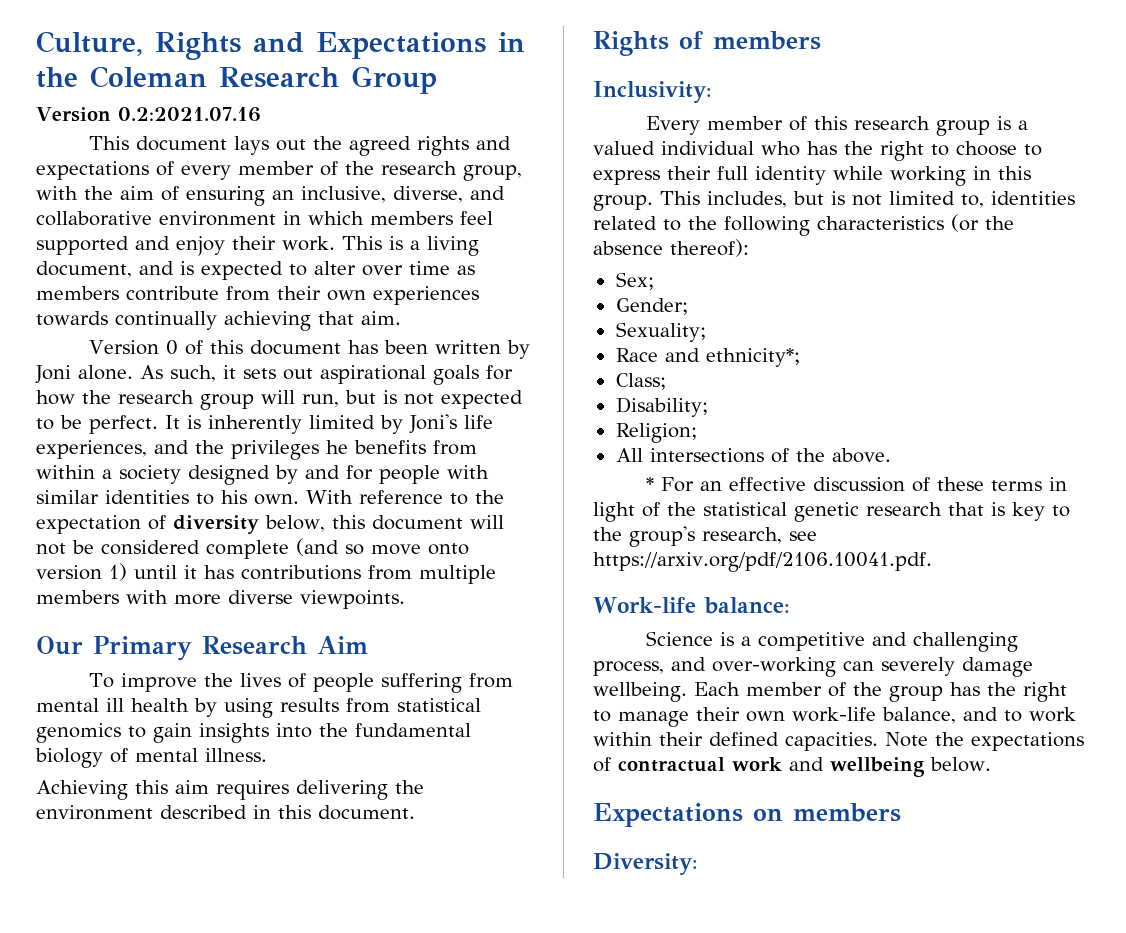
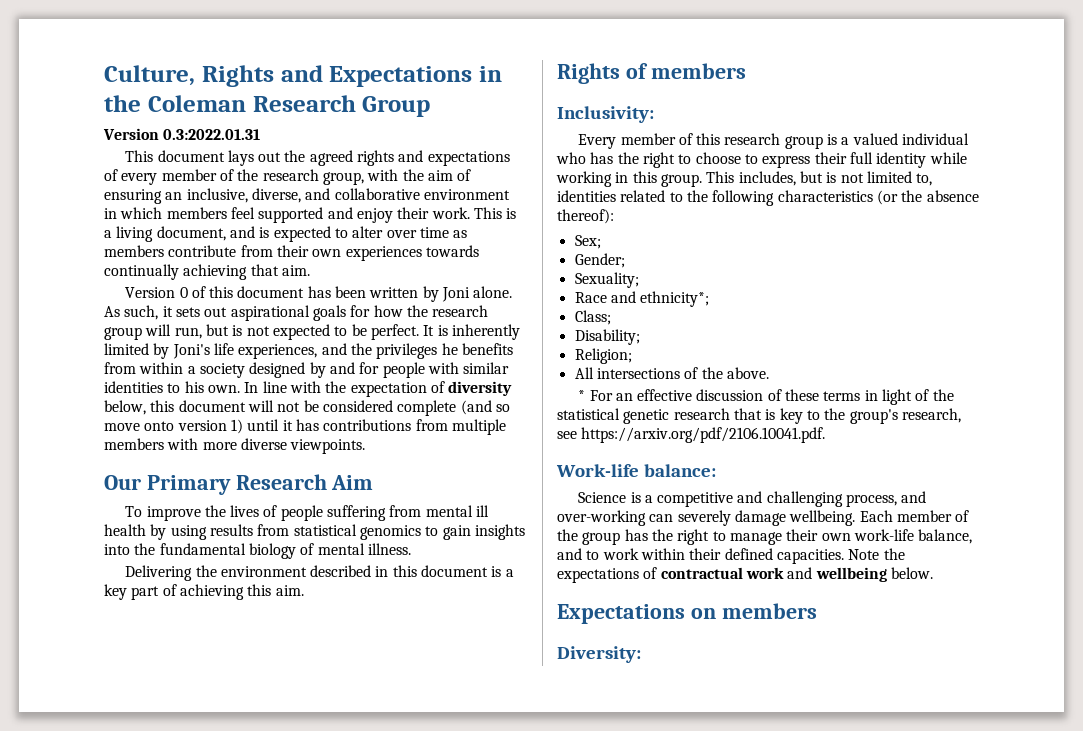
[117,107,261,122] 0.2:2021.07.16 -> [163,129,261,140] 0.3:2022.01.31
[306,490,468,505] With reference to -> [244,381,321,393] In line with
[36,780,388,800] Achieving this aim requires delivering -> [125,565,193,581] Delivering
[318,805,415,820] document. -> [421,565,514,577] [104,584,304,600] document is a key part of achieving this aim.

